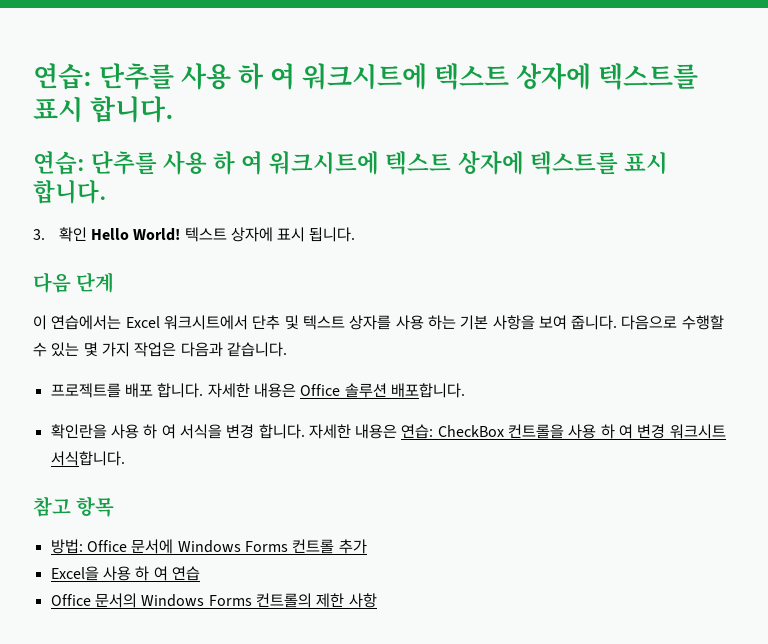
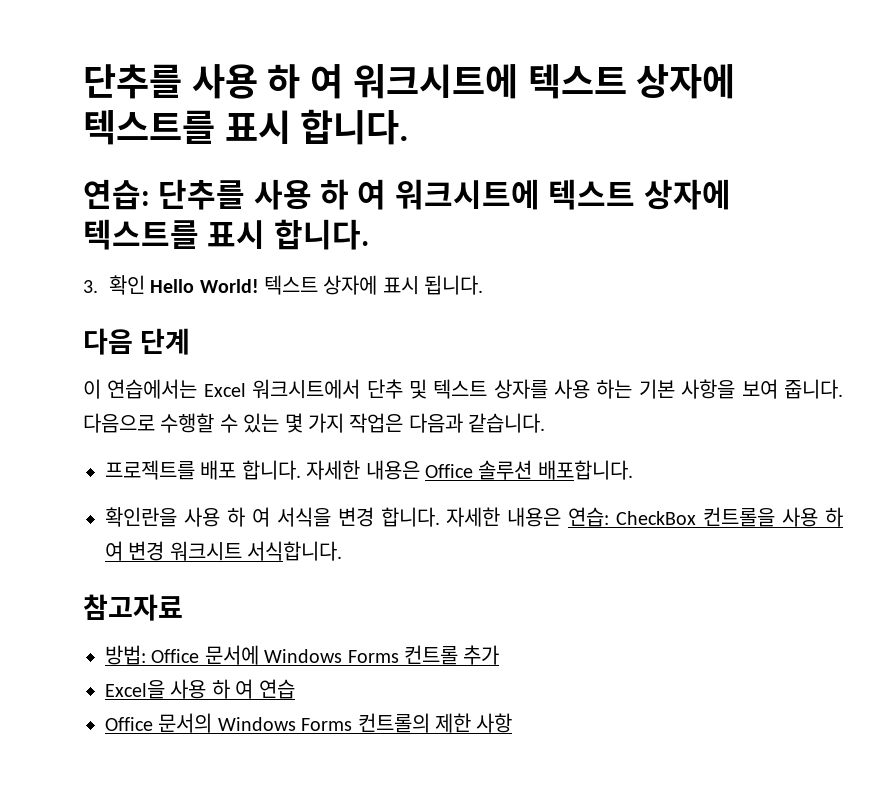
[33,63,92,90] 연습: -> (83, 81) none
[33,496,115,517] 참고 항목 -> [83,594,183,621] 참고자료

